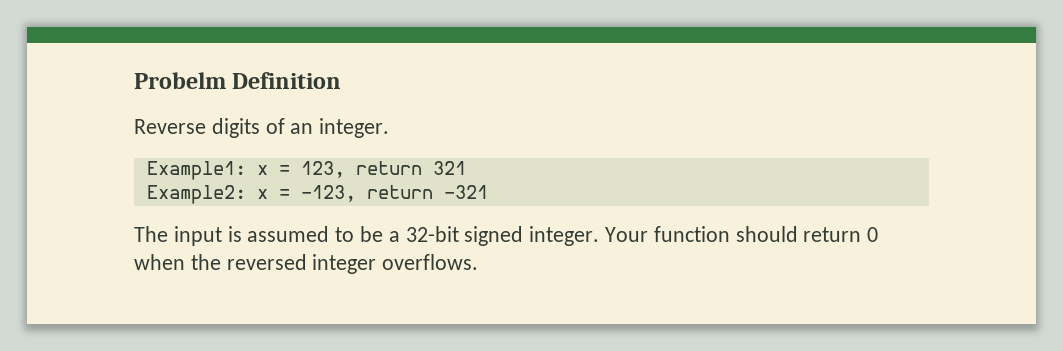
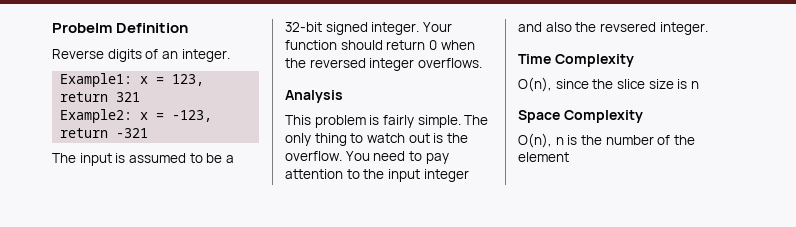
(479, 262) none -> [285,90,343,103] [285,115,489,128] [285,133,468,146] [285,151,449,164] [285,169,469,182] [518,22,708,35] [518,54,634,67] [518,77,699,92] [518,110,643,123] [518,133,695,148] [518,152,569,162] // Analysis // This problem is fairly simple. The only thing to watch out is the overflow. You need to pay attention to the input integer and also the revsered integer. // Time Complexity // O(n), since the slice size is n // Space Complexity // O(n), n is the number of the element

